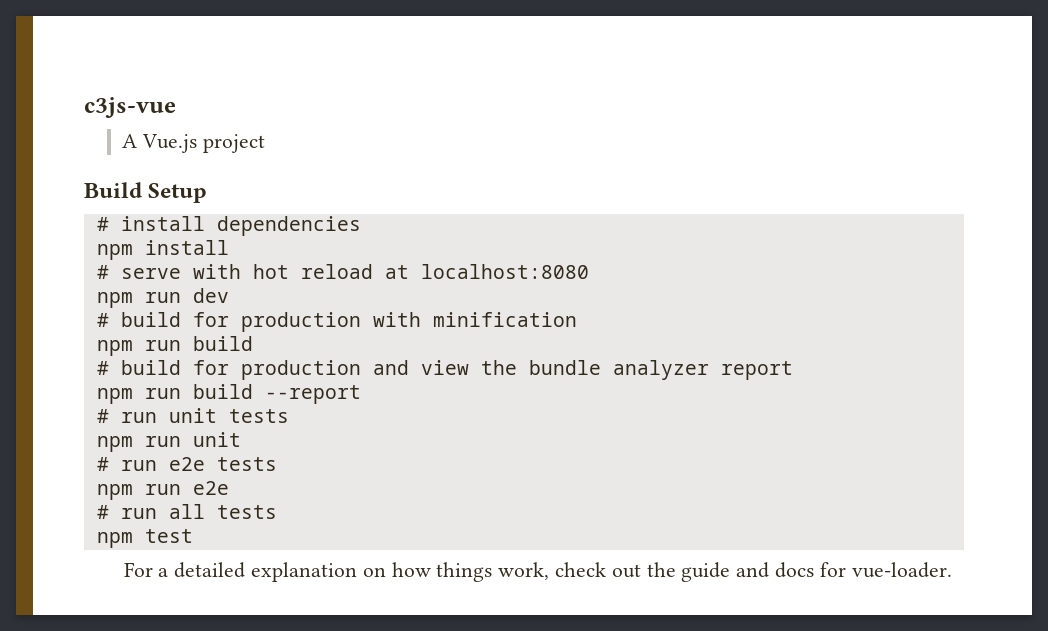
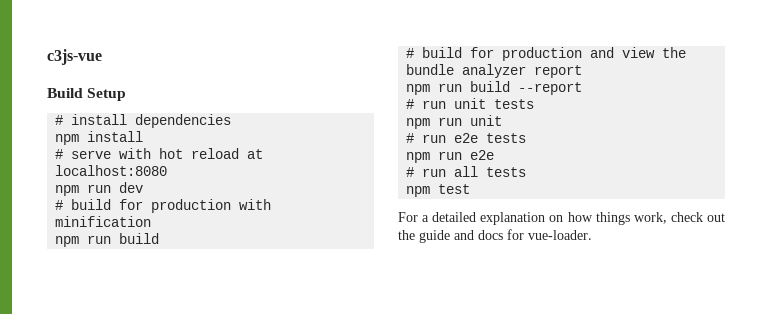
[122,134,265,153] // A Vue.js project -> (102, 57) none

